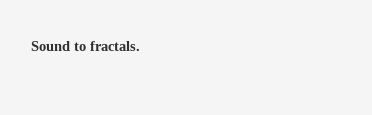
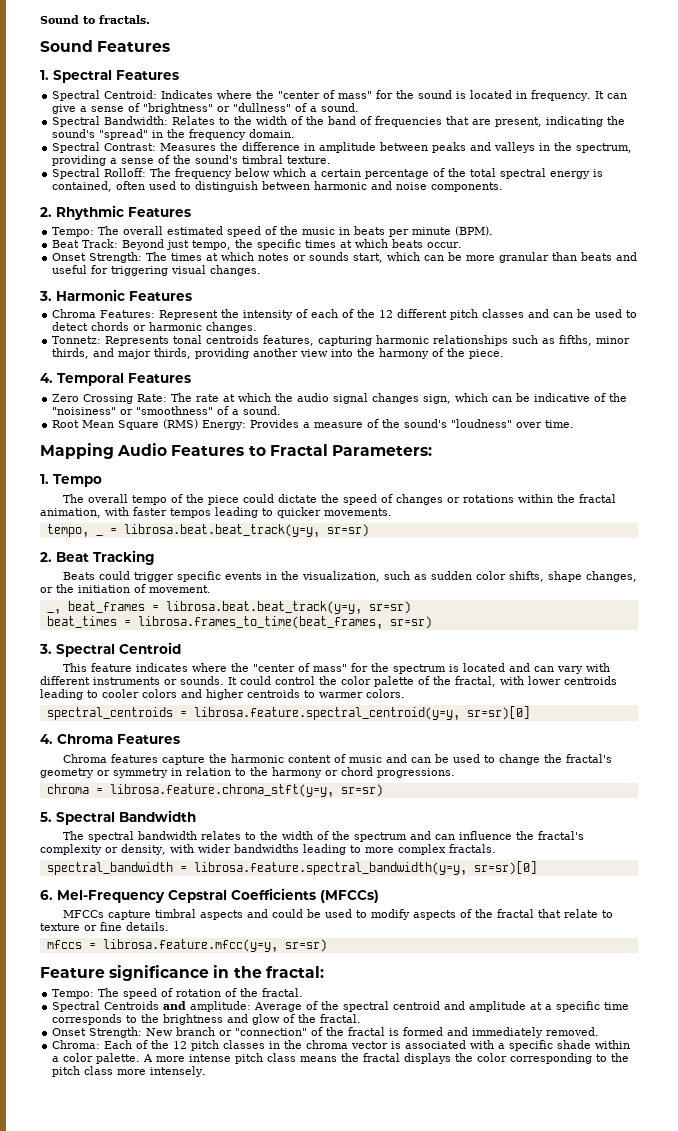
(140, 46) none -> [40,40,171,52] [40,70,179,83] [52,90,628,101] [52,103,360,114] [52,116,626,127] [52,129,296,140] [52,142,633,153] [52,155,332,166] [52,168,604,179] [52,181,504,192] [40,205,191,220] [52,226,494,237] [52,239,463,250] [52,252,638,263] [52,265,262,276] [39,289,192,301] [52,309,638,320] [52,322,258,333] [52,335,631,346] [52,348,505,359] [40,373,191,386] [52,393,628,404] [52,406,282,415] [52,419,575,430] [40,443,432,459] [40,474,102,487] [63,494,617,505] [40,507,392,518] [46,524,103,537] [109,524,369,537] [40,550,154,565] [63,571,638,582] [40,584,211,593] [46,601,411,614] [46,616,432,629] [39,642,181,657] [63,663,611,674] [40,676,617,687] [40,689,405,700] [46,706,530,720] [40,734,180,744] [63,754,613,765] [40,767,455,778] [46,784,383,797] [40,810,196,825] [63,831,585,842] [40,844,496,855] [46,861,537,875] [40,888,379,903] [63,909,614,920] [40,922,169,931] [46,939,327,952] [40,965,324,981] [52,988,304,999] [52,1001,630,1012] [52,1014,362,1025] [52,1027,600,1038] [52,1040,631,1051] [52,1053,630,1064] [52,1066,207,1077] // Sound Features // 1. Spectral Features // Spectral Centroid: Indicates where the "center of mass" for the sound is located in frequency. It can give a sense of "brightness" or "dullness" of a sound. // Spectral Bandwidth: Relates to the width of the band of frequencies that are present, indicating the sound's "spread" in the frequency domain. // Spectral Contrast: Measures the difference in amplitude between peaks and valleys in the spectrum, providing a sense of the sound's timbral texture. // Spectral Rolloff: The frequency below which a certain percentage of the total spectral energy is contained, often used to distinguish between harmonic and noise components. // 2. Rhythmic Features // Tempo: The overall estimated speed of the music in beats per minute (BPM). // Beat Track: Beyond just tempo, the specific times at which beats occur. // Onset Strength: The times at which notes or sounds start, which can be more granular than beats and useful for triggering visual changes. // 3. Harmonic Features // Chroma Features: Represent the intensity of each of the 12 different pitch classes and can be used to detect chords or harmonic changes. // Tonnetz: Represents tonal centroids features, capturing harmonic relationships such as fifths, minor thirds, and major thirds, providing another view into the harmony of the piece. // 4. Temporal Features // Zero Crossing Rate: The rate at which the audio signal changes sign, which can be indicative of the "noisiness" or "smoothness" of a sound. // Root Mean Square (RMS) Energy: Provides a measure of the sound's "loudness" over time. // Mapping Audio Features to Fractal Parameters: // 1. Tempo // The overall tempo of the piece could dictate the speed of changes or rotations within the fractal animation, with faster tempos leading to quicker movements. // tempo, _ = librosa.beat.beat_track(y=y, sr=sr) // 2. Beat Tracking // Beats could trigger specific events in the visualization, such as sudden color shifts, shape changes, or the initiation of movement. // _, beat_frames = librosa.beat.beat_track(y=y, sr=sr) // beat_times = librosa.frames_to_time(beat_frames, sr=sr) // 3. Spectral Centroid // This feature indicates where the "center of mass" for the spectrum is located and can vary with different instruments or sounds. It could control the color palette of the fractal, with lower centroids leading to cooler colors and higher centroids to warmer colors. // spectral_centroids = librosa.feature.spectral_centroid(y=y, sr=sr)[0] // 4. Chroma Features // Chroma features capture the harmonic content of music and can be used to change the fractal's geometry or symmetry in relation to the harmony or chord progressions. // chroma = librosa.feature.chroma_stft(y=y, sr=sr) // 5. Spectral Bandwidth // The spectral bandwidth relates to the width of the spectrum and can influence the fractal's complexity or density, with wider bandwidths leading to more complex fractals. // spectral_bandwidth = librosa.feature.spectral_bandwidth(y=y, sr=sr)[0] // 6. Mel-Frequency Cepstral Coefficients (MFCCs) // MFCCs capture timbral aspects and could be used to modify aspects of the fractal that relate to texture or fine details. // mfccs = librosa.feature.mfcc(y=y, sr=sr) // Feature significance in the fractal: // Tempo: The speed of rotation of the fractal. // Spectral Centroids and amplitude: Average of the spectral centroid and amplitude at a specific time corresponds to the brightness and glow of the fractal. // Onset Strength: New branch or "connection" of the fractal is formed and immediately removed. // Chroma: Each of the 12 pitch classes in the chroma vector is associated with a specific shade within a color palette. A more intense pitch class means the fractal displays the color corresponding to the pitch class more intensely.

